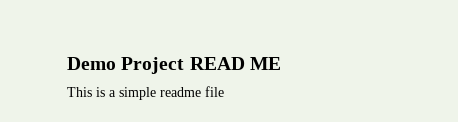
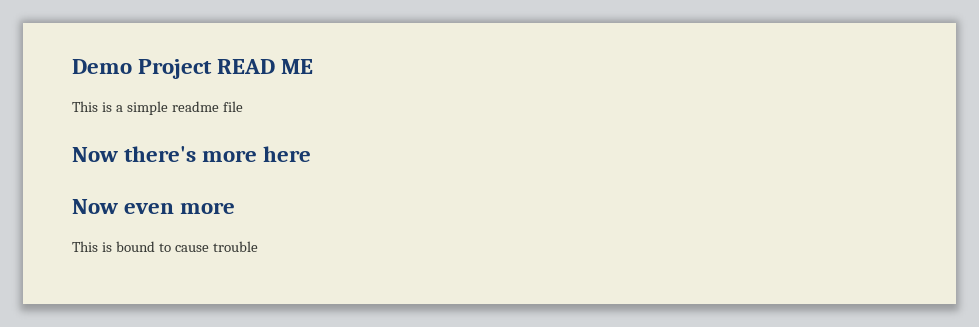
(224, 91) none -> [72,146,312,162] [72,199,236,214] [72,241,258,252] // Now there's more here // Now even more // This is bound to cause trouble

